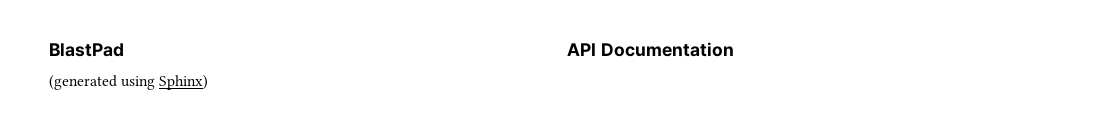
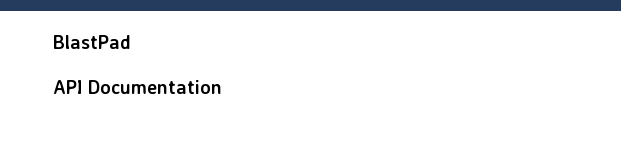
[49,75,209,90] // (generated using Sphinx) -> (131, 42) none

